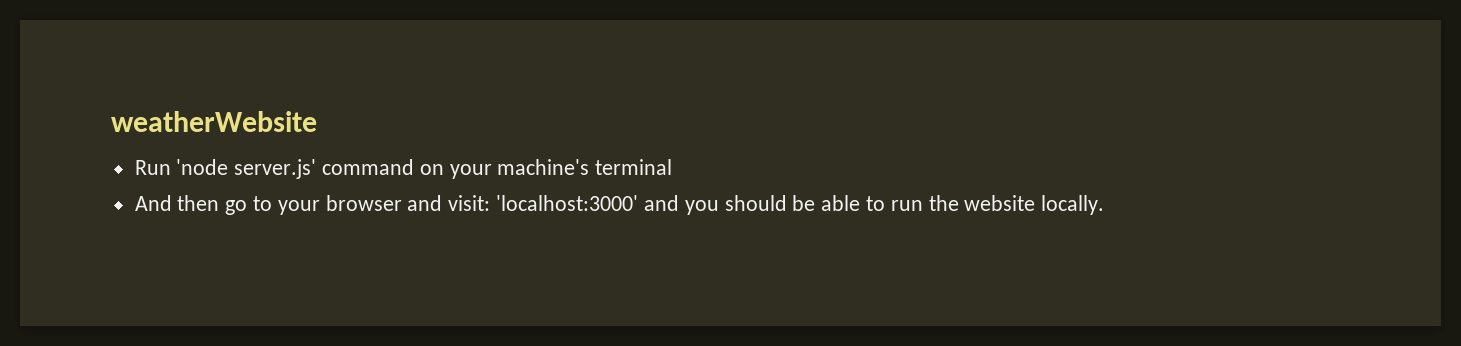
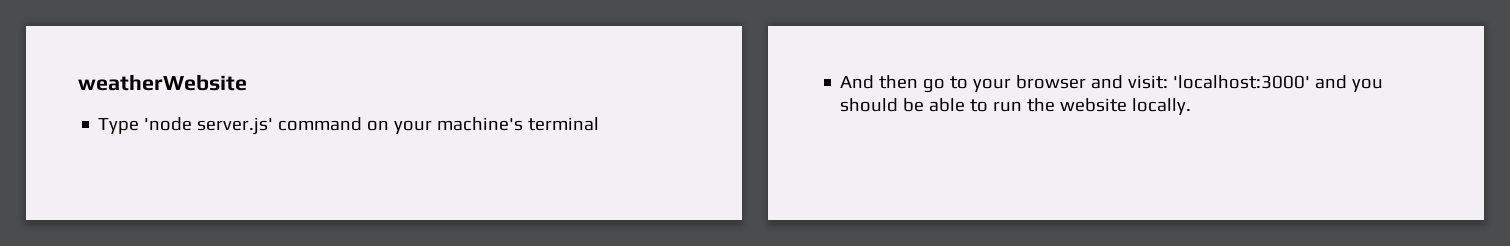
[134,160,171,175] Run -> [98,118,140,134] Type

